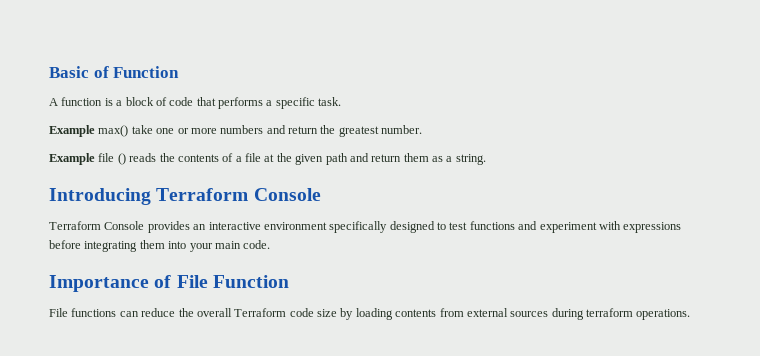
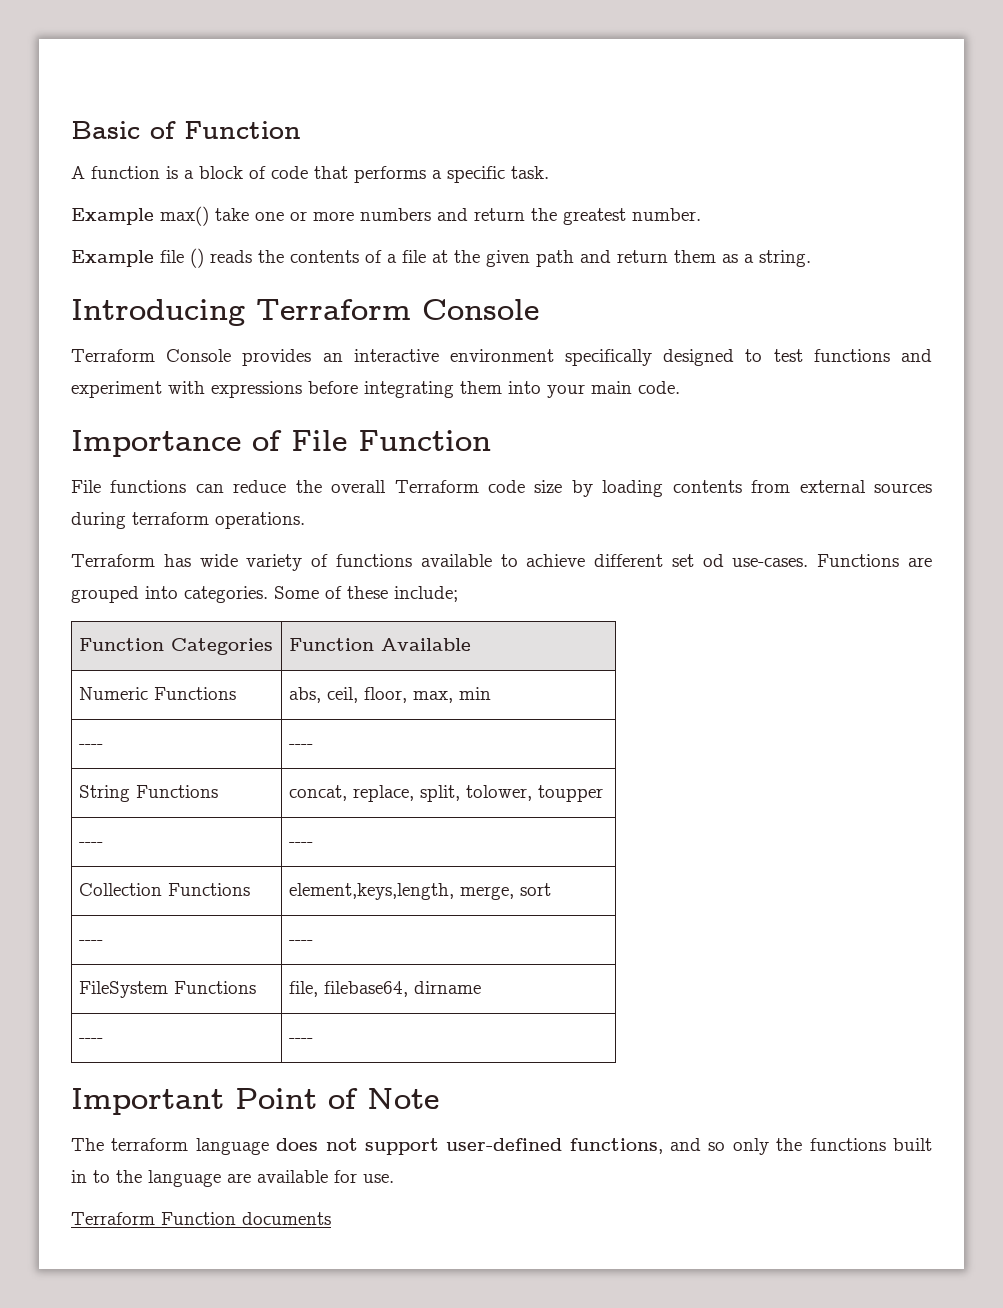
(691, 314) none -> [71,554,933,571] [71,586,458,603] [78,638,273,655] [288,638,471,651] [78,687,236,700] [288,687,491,703] [78,744,103,749] [288,744,313,749] [78,785,218,802] [288,785,603,802] [78,842,103,847] [288,842,313,847] [78,883,250,896] [288,883,551,900] [78,940,103,945] [288,940,313,945] [78,981,256,998] [288,981,481,997] [78,1038,103,1043] [288,1038,313,1043] [71,1088,439,1115] [71,1138,932,1155] [71,1170,394,1187] [71,1212,331,1225] // Terraform has wide variety of functions available to achieve different set od use-cases. Functions are grouped into categories. Some of these include; // Function Categories | Function Available // Numeric Functions | abs, ceil, floor, max, min // ---- | ---- // String Functions | concat, replace, split, tolower, toupper // ---- | ---- // Collection Functions | element,keys,length, merge, sort // ---- | ---- // FileSystem Functions | file, filebase64, dirname // ---- | ---- // Important Point of Note // The terraform language does not support user-defined functions, and so only the functions built in to the language are available for use. // Terraform Function documents

